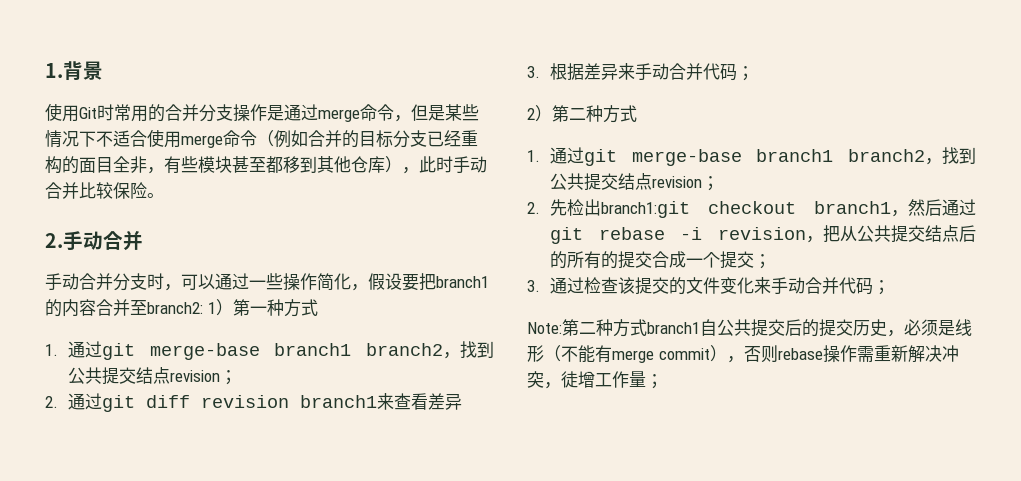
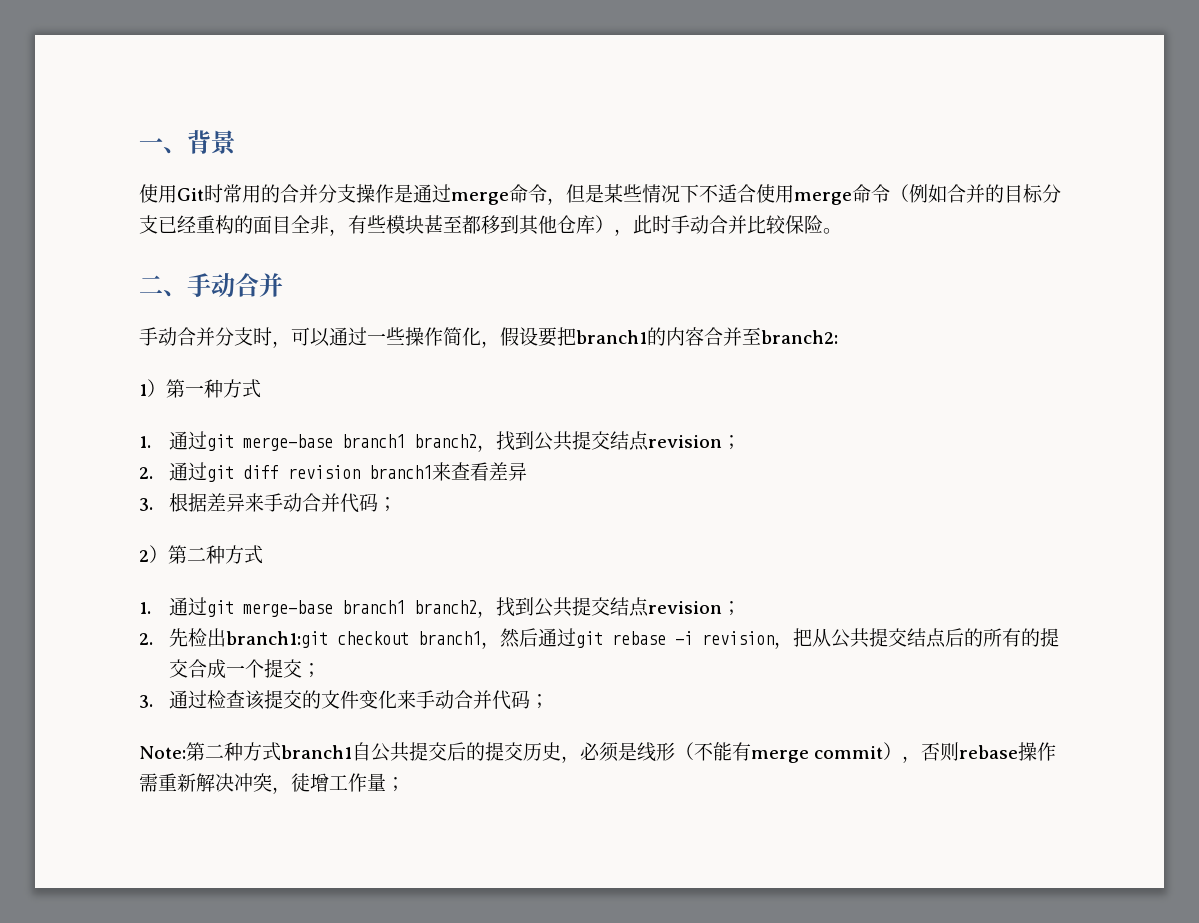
[45,63,63,78] 1. -> [139,138,187,154] 一、
[45,233,63,248] 2. -> [139,275,187,297] 二、
(203, 308) none -> (838, 337) //

